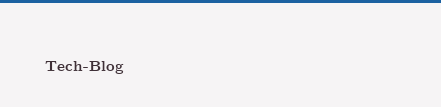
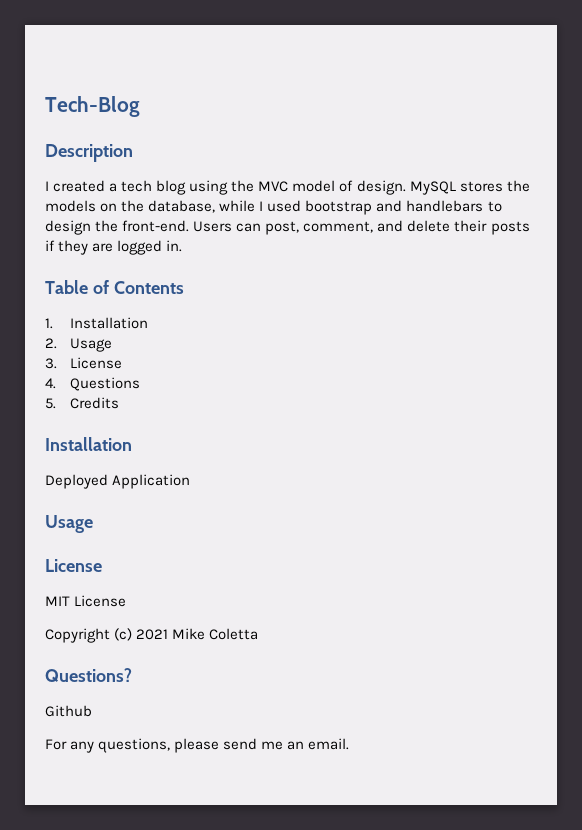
(124, 67) none -> [45,144,133,162] [45,180,530,195] [45,200,502,215] [45,220,530,235] [45,240,183,255] [45,280,184,294] [45,317,148,329] [45,338,112,352] [45,357,122,369] [45,377,140,391] [45,397,119,409] [45,437,132,451] [45,474,191,489] [45,515,93,533] [45,559,102,572] [45,595,127,607] [45,628,259,643] [45,668,132,682] [45,705,92,717] [45,738,350,753] // Description // I created a tech blog using the MVC model of design. MySQL stores the models on the database, while I used bootstrap and handlebars to design the front-end. Users can post, comment, and delete their posts if they are logged in. // Table of Contents // 1. Installation // 2. Usage // 3. License // 4. Questions // 5. Credits // Installation // Deployed Application // Usage // License // MIT License // Copyright (c) 2021 Mike Coletta // Questions? // Github // For any questions, please send me an email.

